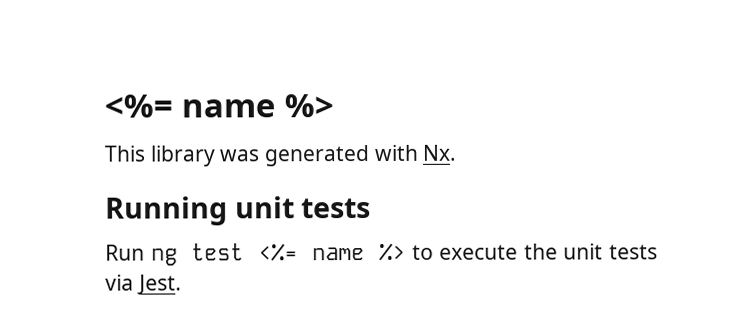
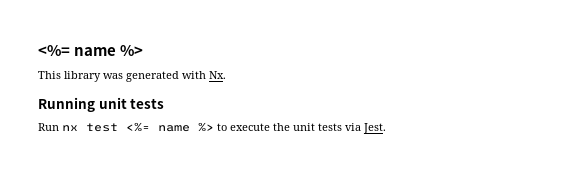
[150,248,178,266] ng -> [62,125,78,131] nx

